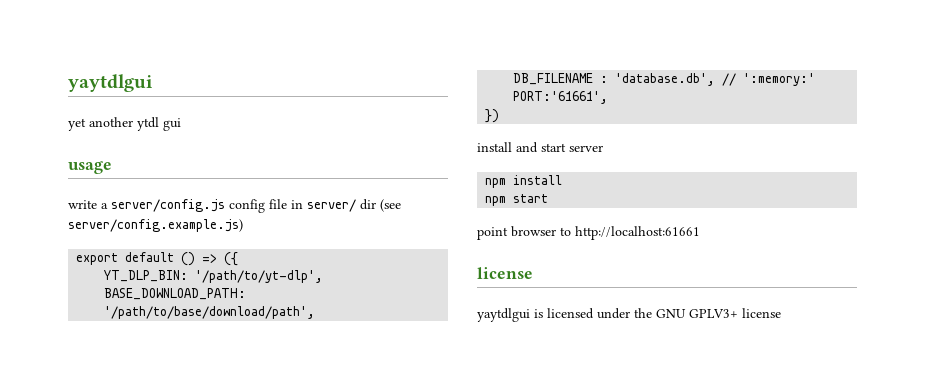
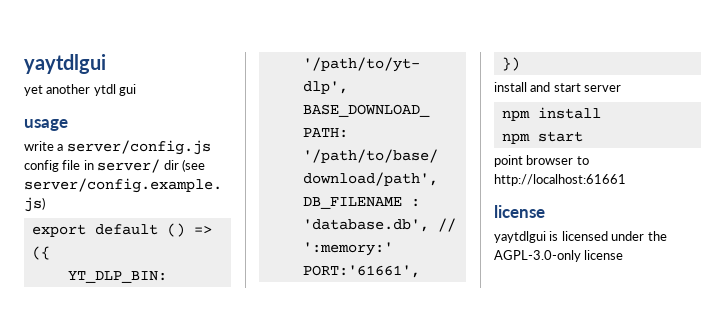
[656,309,738,318] GNU GPLV3+ -> [494,250,581,262] AGPL-3.0-only

